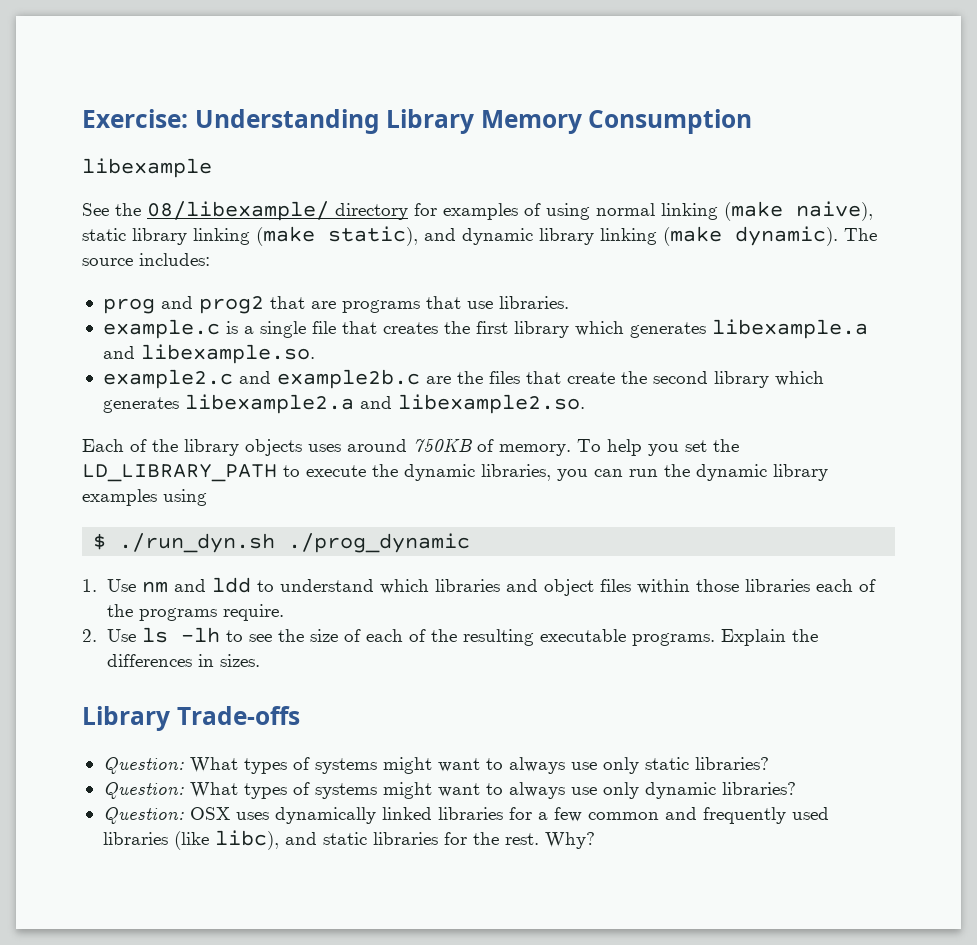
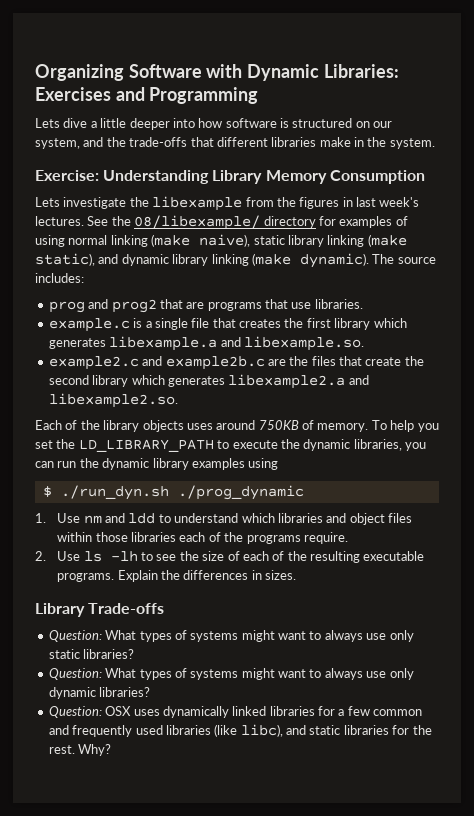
(82, 118) none -> [35,64,399,81] [35,87,259,104] [35,118,393,130] [35,137,435,149] Organizing Software with Dynamic Libraries: Exercises and Programming // Lets dive a little deeper into how software is structured on our system, and the trade-offs that different libraries make in the system. //
[82,158,212,178] libexample // -> [35,196,420,211] [35,216,84,226] Lets investigate the libexample from the figures in last week's lectures.

